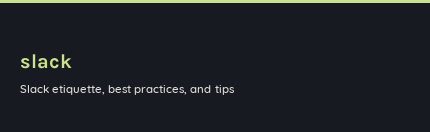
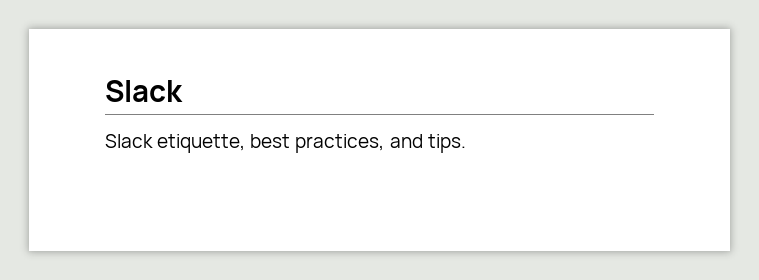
[20,54,72,69] slack -> [105,80,183,102] Slack
[214,85,235,95] tips -> [427,134,466,153] tips.

